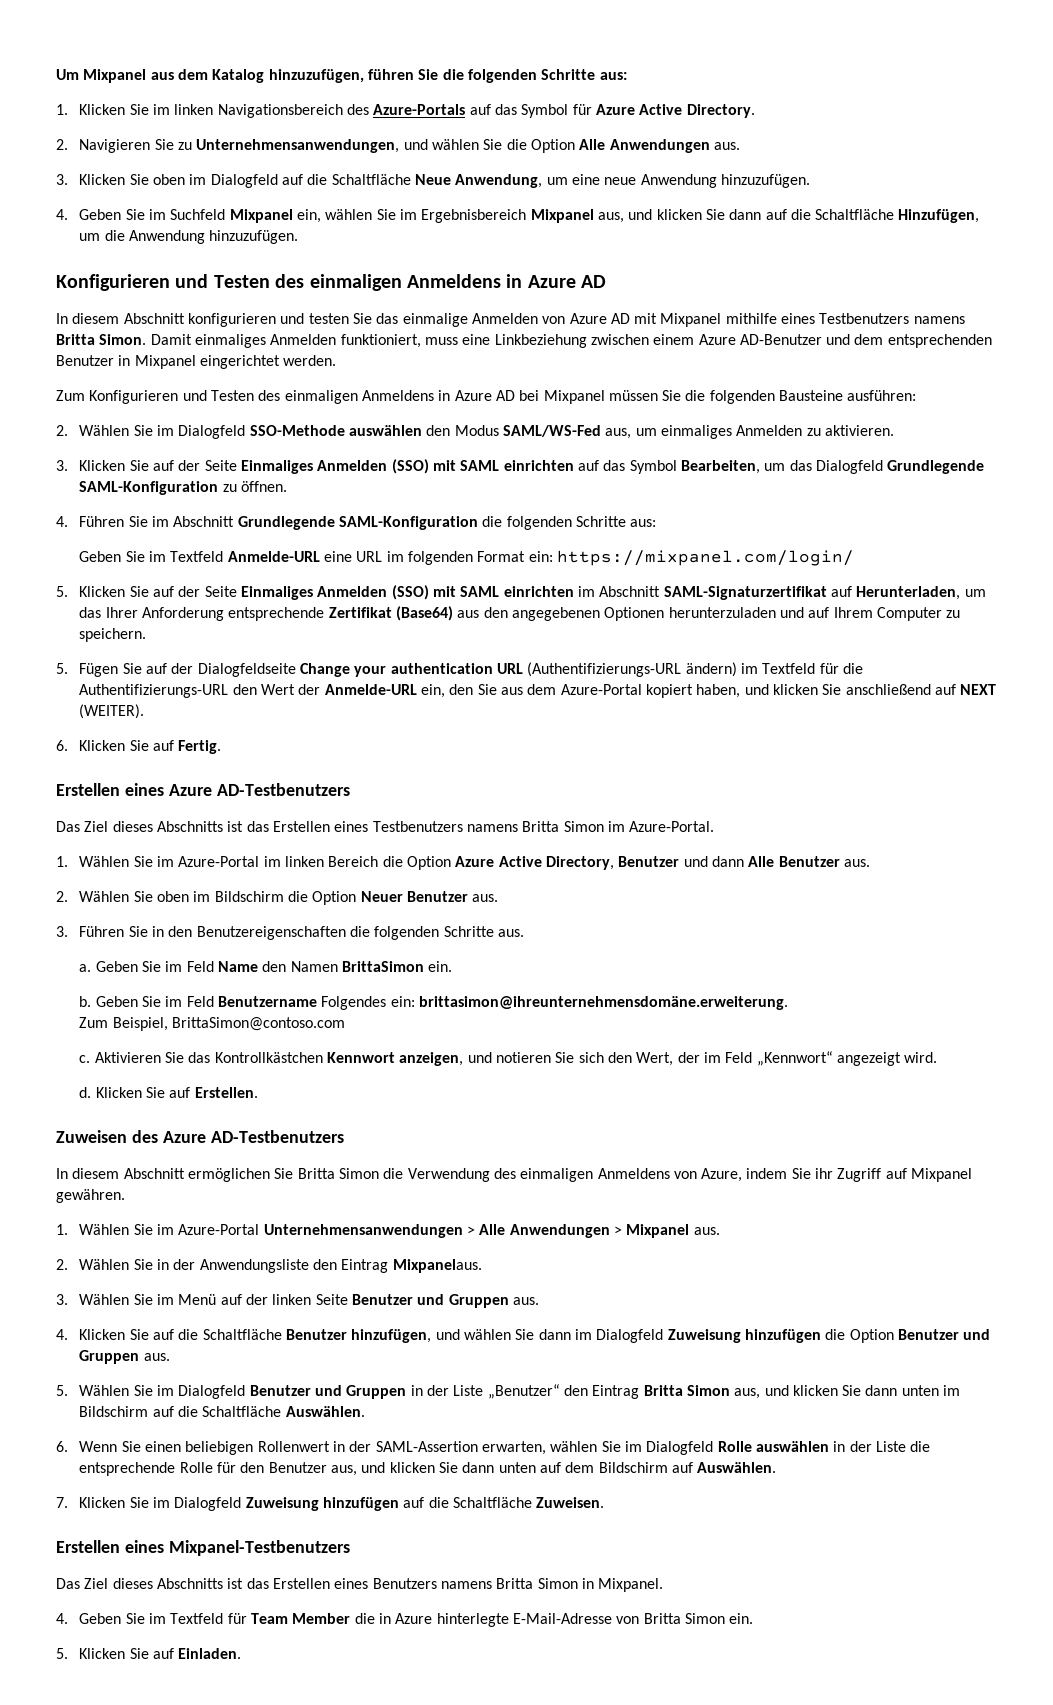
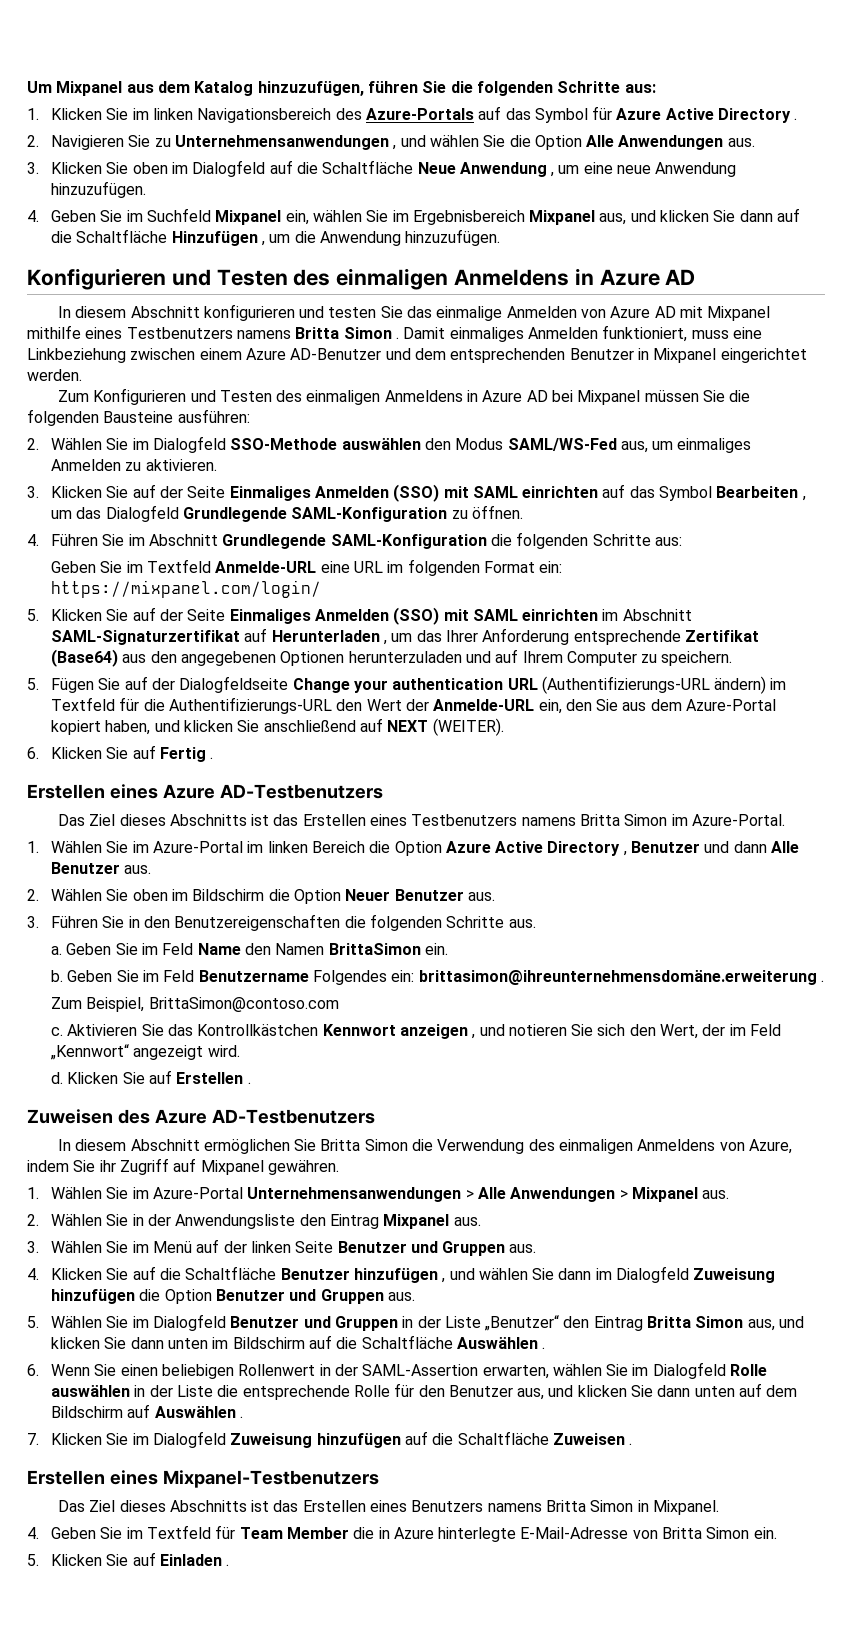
[686,104,755,118] Directory. -> [718,108,798,123] Directory .
[196,139,400,153] Unternehmensanwendungen, -> [174,135,397,150] Unternehmensanwendungen ,
[455,174,543,188] Anwendung, -> [459,162,555,177] Anwendung ,
[898,209,980,223] Hinzufügen, -> [171,231,265,246] Hinzufügen ,
[99,334,147,345] Simon. -> [343,327,399,339] Simon .
[680,460,760,474] Bearbeiten, -> [716,486,806,501] Bearbeiten ,
[856,586,961,600] Herunterladen, -> [271,630,387,645] Herunterladen ,
[178,740,222,754] Fertig. -> [159,747,214,762] Fertig .
[545,856,614,870] Directory, -> [547,841,627,856] Directory ,
[418,996,788,1010] brittasimon@ihreunternehmensdomäne.erweiterung. -> [418,970,824,985] brittasimon@ihreunternehmensdomäne.erweiterung .
[399,1052,464,1066] anzeigen, -> [399,1024,476,1039] anzeigen ,
[194,1087,258,1098] Erstellen. -> [176,1072,251,1084] Erstellen .
[392,1259,482,1273] Mixpanelaus. -> [383,1214,481,1229] Mixpanel aus.
[351,1329,432,1343] hinzufügen, -> [353,1268,446,1283] hinzufügen ,
[285,1406,365,1417] Auswählen. -> [456,1337,546,1349] Auswählen .
[697,1462,777,1473] Auswählen. -> [154,1406,243,1418] Auswählen .
[536,1497,605,1508] Zuweisen. -> [552,1433,633,1445] Zuweisen .
[178,1648,242,1659] Einladen. -> [159,1554,230,1566] Einladen .

